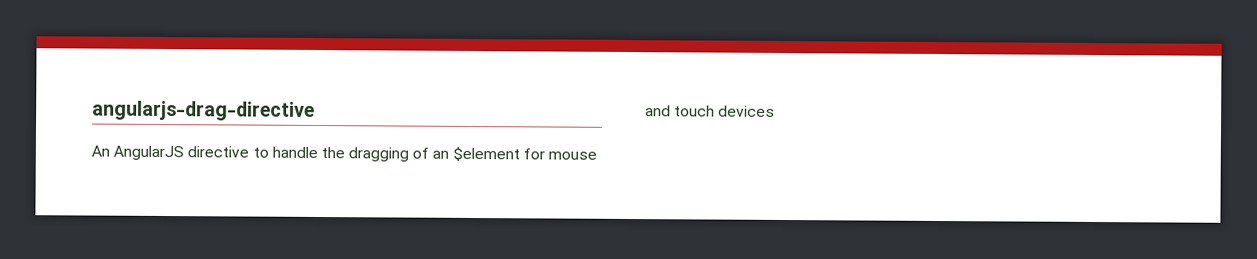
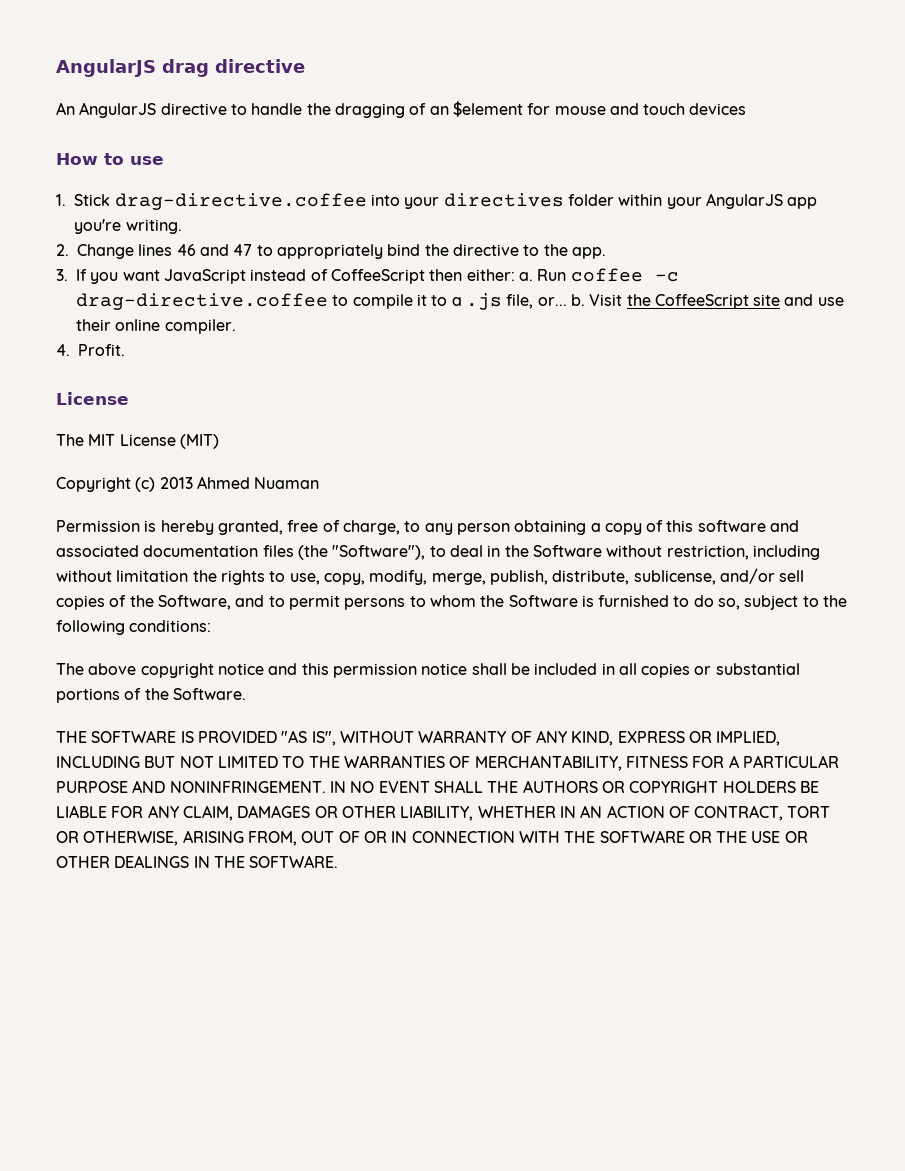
[92,100,315,121] angularjs-drag-directive -> [56,59,305,77] AngularJS drag directive
(776, 111) none -> [56,153,164,165] [56,193,818,210] [74,219,182,234] [56,244,606,259] [56,268,679,284] [76,293,844,310] [76,319,236,334] [56,344,125,356] [56,392,129,405] [56,434,219,449] [56,476,320,492] [56,520,800,535] [56,545,820,560] [56,568,805,585] [56,595,848,610] [56,620,212,635] [56,663,800,678] [56,688,246,703] [56,730,781,746] [56,755,839,771] [56,780,819,793] [56,805,831,821] [56,830,808,846] [56,855,339,868] // How to use // 1. Stick drag-directive.coffee into your directives folder within your AngularJS app you're writing. // 2. Change lines 46 and 47 to appropriately bind the directive to the app. // 3. If you want JavaScript instead of CoffeeScript then either: a. Run coffee -c drag-directive.coffee to compile it to a .js file, or... b. Visit the CoffeeScript site and use their online compiler. // 4. Profit. // License // The MIT License (MIT) // Copyright (c) 2013 Ahmed Nuaman // Permission is hereby granted, free of charge, to any person obtaining a copy of this software and associated documentation files (the "Software"), to deal in the Software without restriction, including without limitation the rights to use, copy, modify, merge, publish, distribute, sublicense, and/or sell copies of the Software, and to permit persons to whom the Software is furnished to do so, subject to the following conditions: // The above copyright notice and this permission notice shall be included in all copies or substantial portions of the Software. // THE SOFTWARE IS PROVIDED "AS IS", WITHOUT WARRANTY OF ANY KIND, EXPRESS OR IMPLIED, INCLUDING BUT NOT LIMITED TO THE WARRANTIES OF MERCHANTABILITY, FITNESS FOR A PARTICULAR PURPOSE AND NONINFRINGEMENT. IN NO EVENT SHALL THE AUTHORS OR COPYRIGHT HOLDERS BE LIABLE FOR ANY CLAIM, DAMAGES OR OTHER LIABILITY, WHETHER IN AN ACTION OF CONTRACT, TORT OR OTHERWISE, ARISING FROM, OUT OF OR IN CONNECTION WITH THE SOFTWARE OR THE USE OR OTHER DEALINGS IN THE SOFTWARE.

